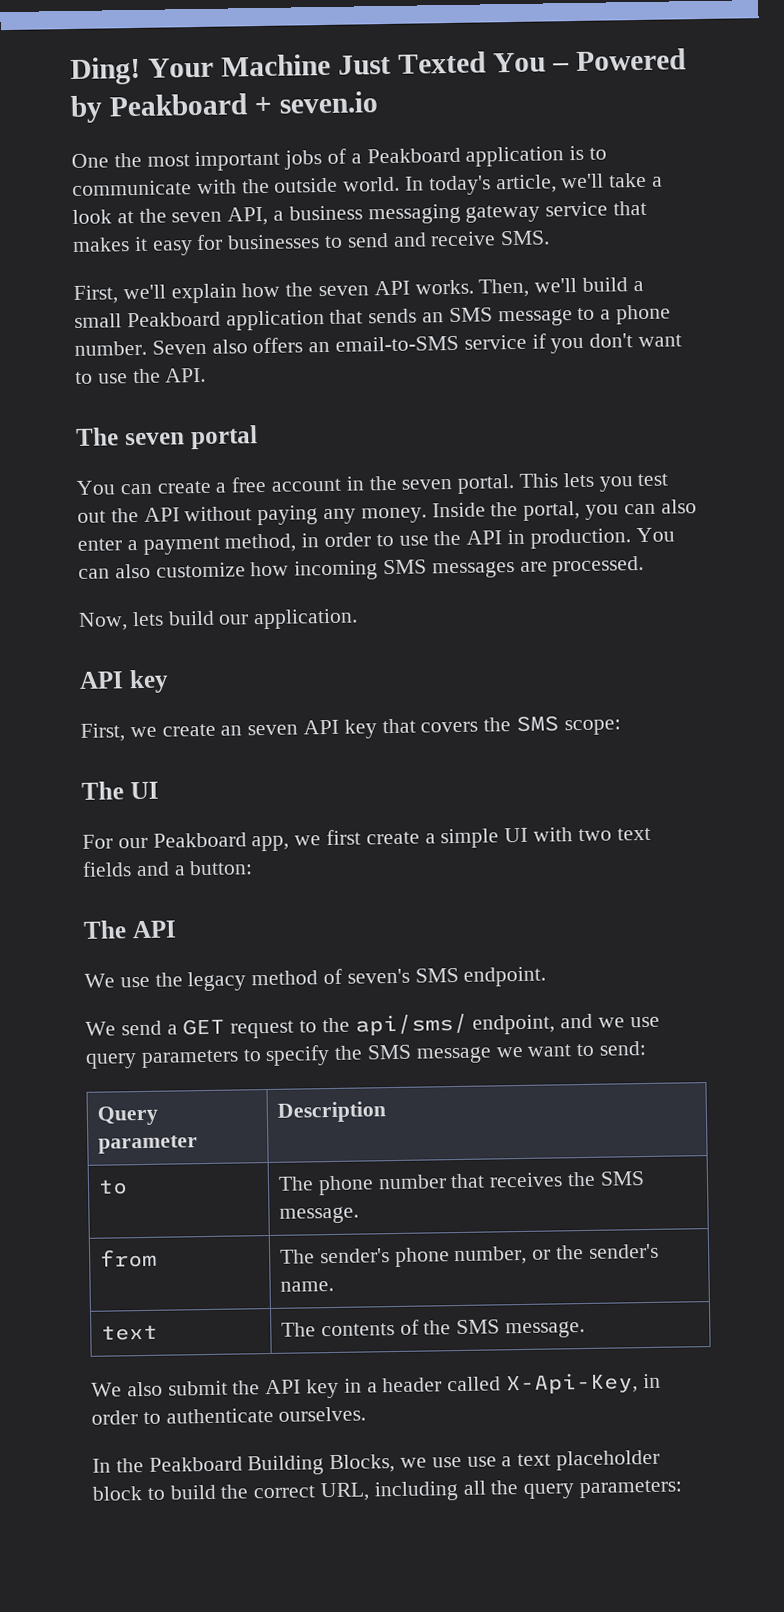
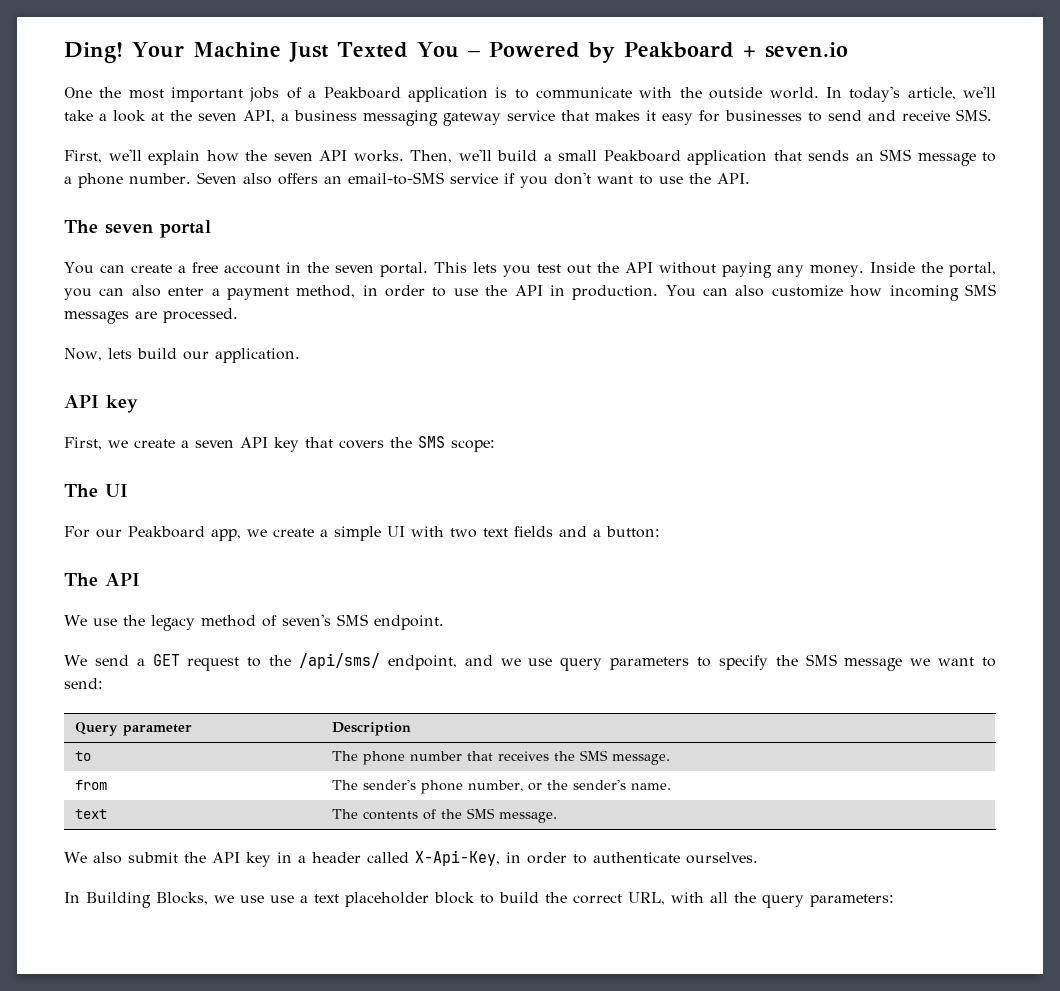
[220,725,243,736] an -> [181,440,189,448] a
[326,829,362,846] first -> (267, 533) none
[354,1013,468,1036] api/sms/ -> [298,653,380,669] /api/sms/
[115,1456,243,1473] the Peakboard -> (80, 897) none
[373,1481,459,1502] including -> [671,892,704,903] with

